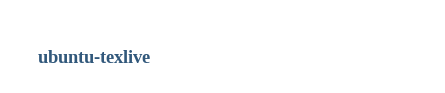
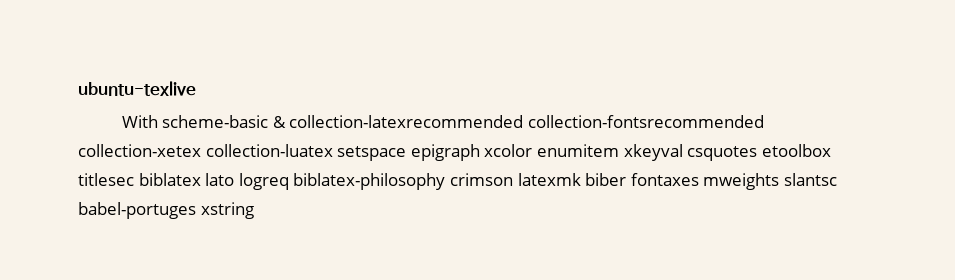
(150, 56) none -> [121,115,765,128] [78,144,831,161] [78,173,837,190] [78,202,254,219] // With scheme-basic & collection-latexrecommended collection-fontsrecommended collection-xetex collection-luatex setspace epigraph xcolor enumitem xkeyval csquotes etoolbox titlesec biblatex lato logreq biblatex-philosophy crimson latexmk biber fontaxes mweights slantsc babel-portuges xstring

